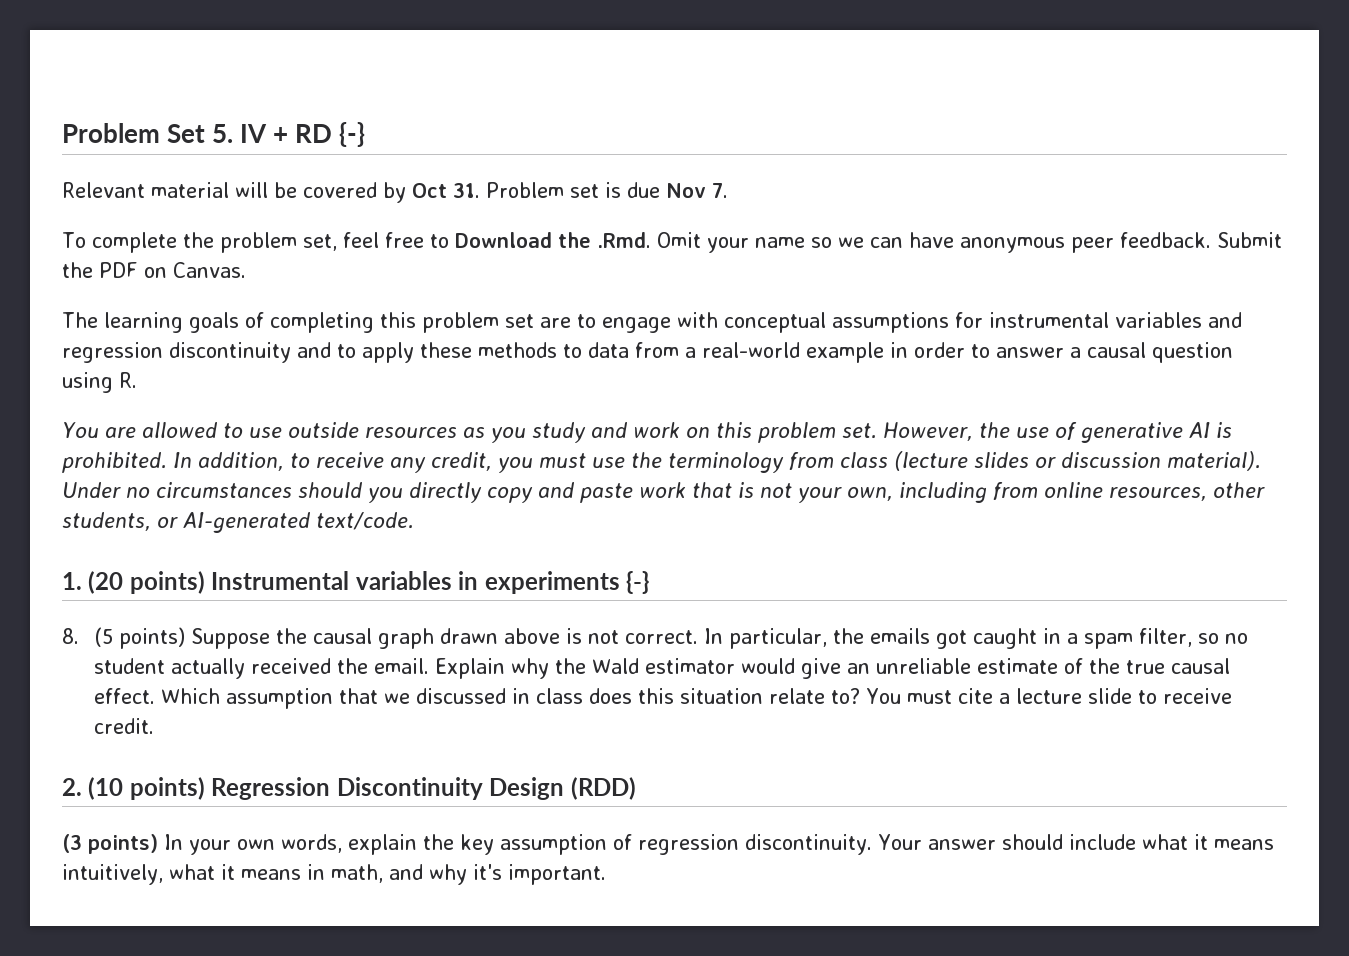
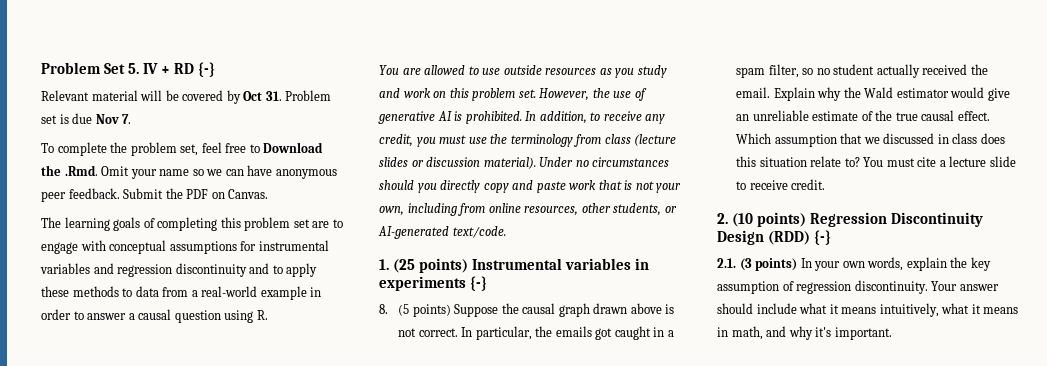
[88,571,124,594] (20 -> [392,259,415,273] (25
(636, 788) // -> [813,230,831,245] [717,258,736,268] {-} // 2.1.

